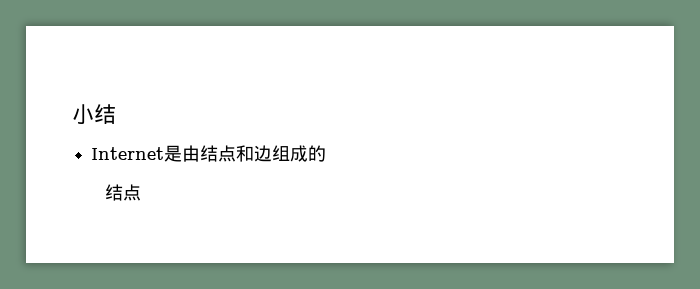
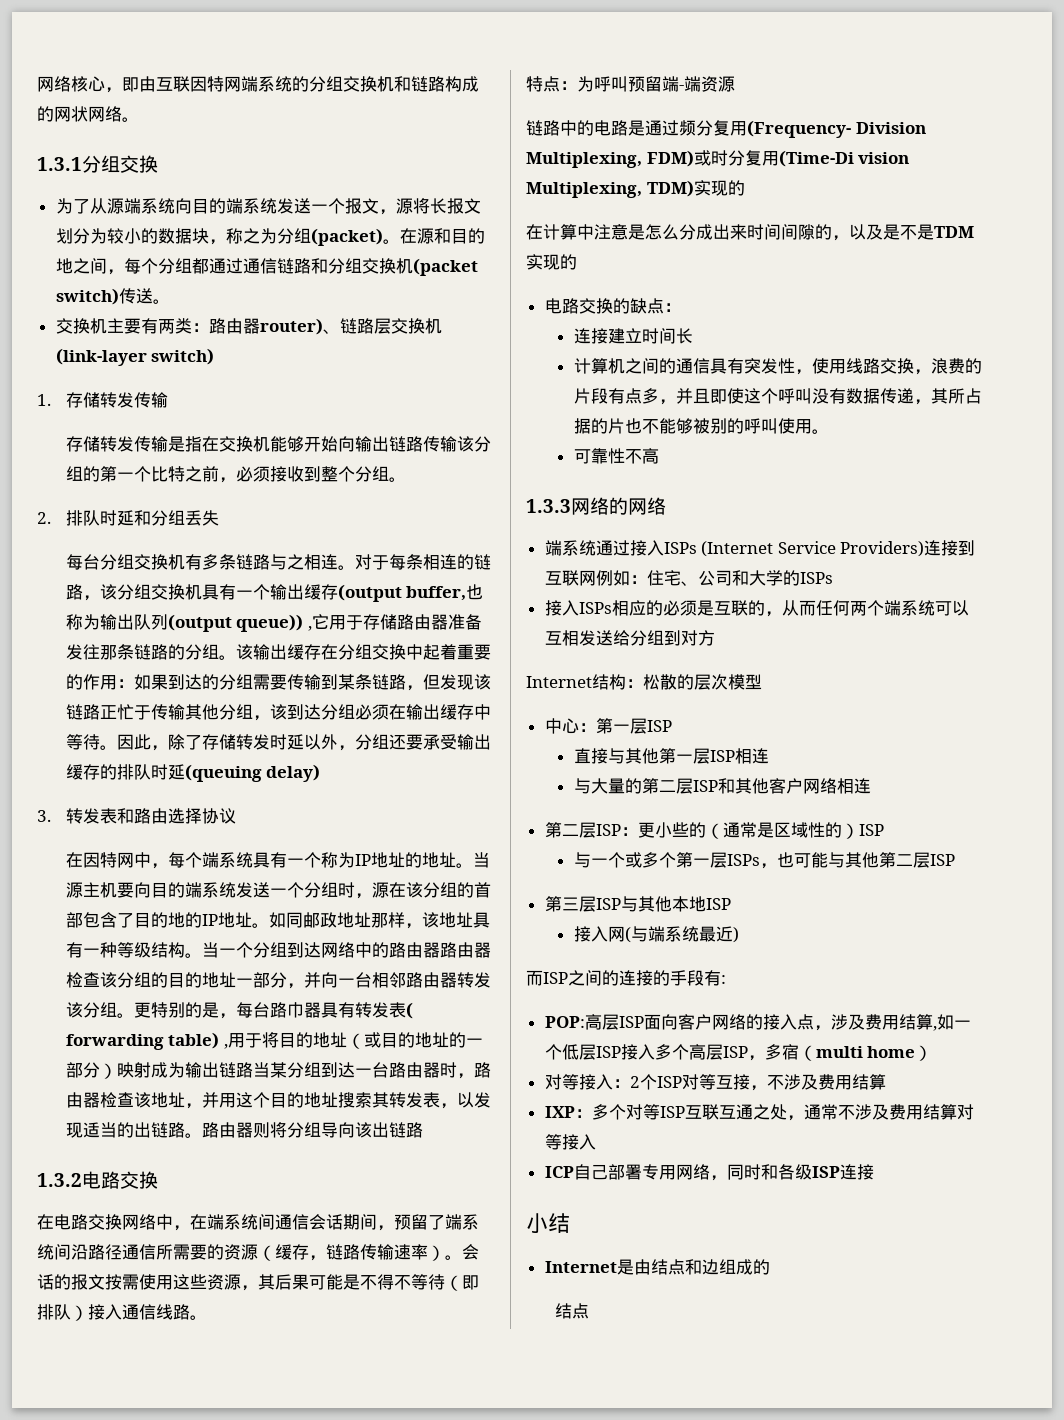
(72, 114) none -> [37,76,479,93] [37,106,139,122] [37,155,158,173] [55,198,481,215] [55,228,485,246] [55,258,478,276] [55,288,170,305] [55,318,442,335] [55,348,215,366] [37,392,168,408] [65,436,491,452] [65,466,406,483] [37,510,219,526] [65,554,491,570] [65,584,484,602] [65,614,483,632] [65,644,491,660] [65,674,491,691] [65,704,491,721] [65,734,491,751] [65,764,321,782] [37,808,236,824] [65,852,490,869] [65,882,491,899] [65,912,490,929] [65,942,491,958] [65,972,491,989] [65,1002,413,1019] [65,1032,484,1050] [65,1062,491,1079] [65,1092,491,1109] [65,1122,423,1138] [37,1171,158,1189] [37,1214,479,1231] [37,1244,479,1261] [37,1274,479,1291] [37,1304,207,1321] [526,76,735,92] [526,120,926,138] [526,150,910,168] [526,180,745,198] [526,224,974,241] [526,254,577,270] [544,298,681,314] [573,328,693,344] [573,358,982,375] [573,388,982,405] [573,418,829,434] [573,448,659,464] [526,497,666,515] [544,540,976,557] [544,570,833,586] [544,600,969,617] [544,630,715,646] [526,674,762,690] [544,718,672,734] [573,748,769,764] [573,778,871,794] [544,822,884,839] [573,852,955,869] [544,896,731,912] [573,926,739,943] [526,970,726,986] [544,1014,971,1031] [544,1044,933,1061] [544,1074,886,1091] [544,1104,974,1121] [544,1134,596,1150] [544,1164,874,1181] 网络核心，即由互联因特网端系统的分组交换机和链路构成的网状网络。 // 1.3.1分组交换 // 为了从源端系统向目的端系统发送一个报文，源将长报文划分为较小的数据块，称之为分组(packet)。在源和目的地之间，每个分组都通过通信链路和分组交换机(packet switch)传送。 // 交换机主要有两类：路由器router)、链路层交换机(link-layer switch) // 1.存储转发传输 // 存储转发传输是指在交换机能够开始向输出链路传输该分组的第一个比特之前，必须接收到整个分组。 // 2.排队时延和分组丢失 // 每台分组交换机有多条链路与之相连。对于每条相连的链路，该分组交换机具有一个输出缓存(output buffer,也称为输出队列(output queue)) ,它用于存储路由器准备发往那条链路的分组。该输出缓存在分组交换中起着重要的作用：如果到达的分组需要传输到某条链路，但发现该链路正忙于传输其他分组，该到达分组必须在输出缓存中等待。因此，除了存储转发时延以外，分组还要承受输出缓存的排队时延(queuing delay) // 3.转发表和路由选择协议 // 在因特网中，每个端系统具有一个称为IP地址的地址。当源主机要向目的端系统发送一个分组时，源在该分组的首部包含了目的地的IP地址。如同邮政地址那样，该地址具有一种等级结构。当一个分组到达网络中的路由器路由器检查该分组的目的地址一部分，并向一台相邻路由器转发该分组。更特别的是，每台路巾器具有转发表( forwarding table) ,用于将目的地址（或目的地址的一部分）映射成为输出链路当某分组到达一台路由器时，路由器检查该地址，并用这个目的地址搜索其转发表，以发现适当的出链路。路由器则将分组导向该出链路 // 1.3.2电路交换 // 在电路交换网络中，在端系统间通信会话期间，预留了端系统间沿路径通信所需要的资源（缓存，链路传输速率）。会话的报文按需使用这些资源，其后果可能是不得不等待（即排队）接入通信线路。 // 特点：为呼叫预留端-端资源 // 链路中的电路是通过频分复用(Frequency- Division Multiplexing, FDM)或时分复用(Time-Di vision Multiplexing, TDM)实现的 // 在计算中注意是怎么分成出来时间间隙的，以及是不是TDM实现的 // 电路交换的缺点： // 连接建立时间长 // 计算机之间的通信具有突发性，使用线路交换，浪费的片段有点多，并且即使这个呼叫没有数据传递，其所占据的片也不能够被别的呼叫使用。 // 可靠性不高 // 1.3.3网络的网络 // 端系统通过接入ISPs (Internet Service Providers)连接到互联网例如：住宅、公司和大学的ISPs // 接入ISPs相应的必须是互联的，从而任何两个端系统可以互相发送给分组到对方 // Internet结构：松散的层次模型 // 中心：第一层ISP // 直接与其他第一层ISP相连 // 与大量的第二层ISP和其他客户网络相连 // 第二层ISP：更小些的（通常是区域性的）ISP // 与一个或多个第一层ISPs，也可能与其他第二层ISP // 第三层ISP与其他本地ISP // 接入网(与端系统最近) // 而ISP之间的连接的手段有: // POP:高层ISP面向客户网络的接入点，涉及费用结算,如一个低层ISP接入多个高层ISP，多宿（multi home） // 对等接入：2个ISP对等互接，不涉及费用结算 // IXP：多个对等ISP互联互通之处，通常不涉及费用结算对等接入 // ICP自己部署专用网络，同时和各级ISP连接 //

